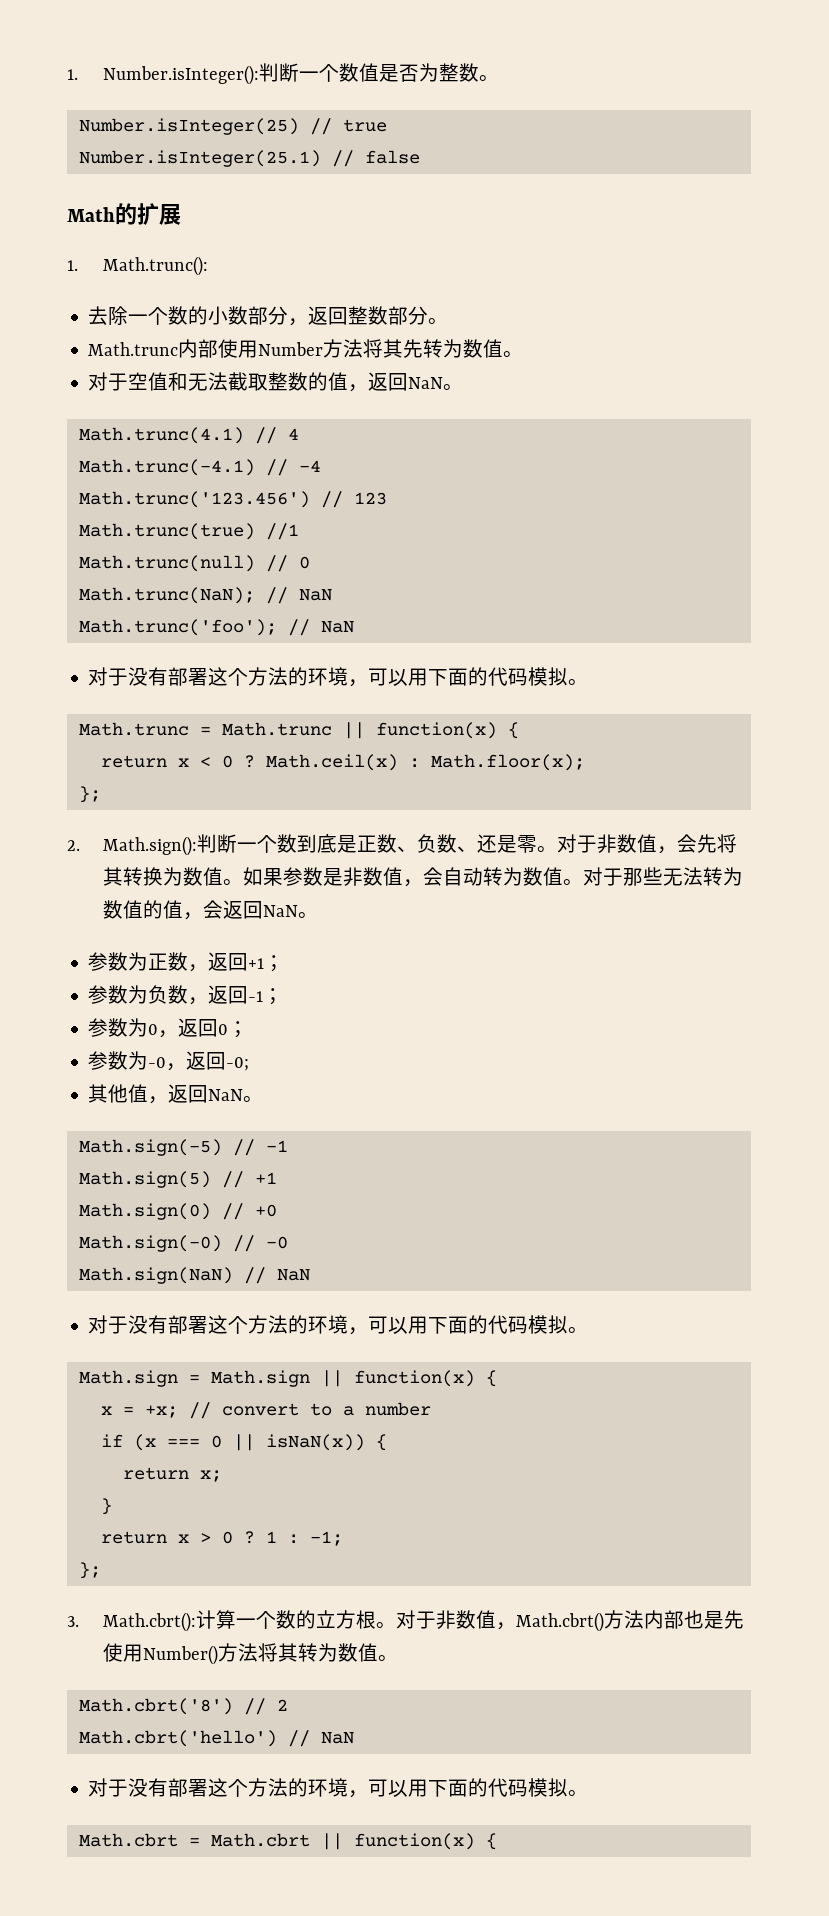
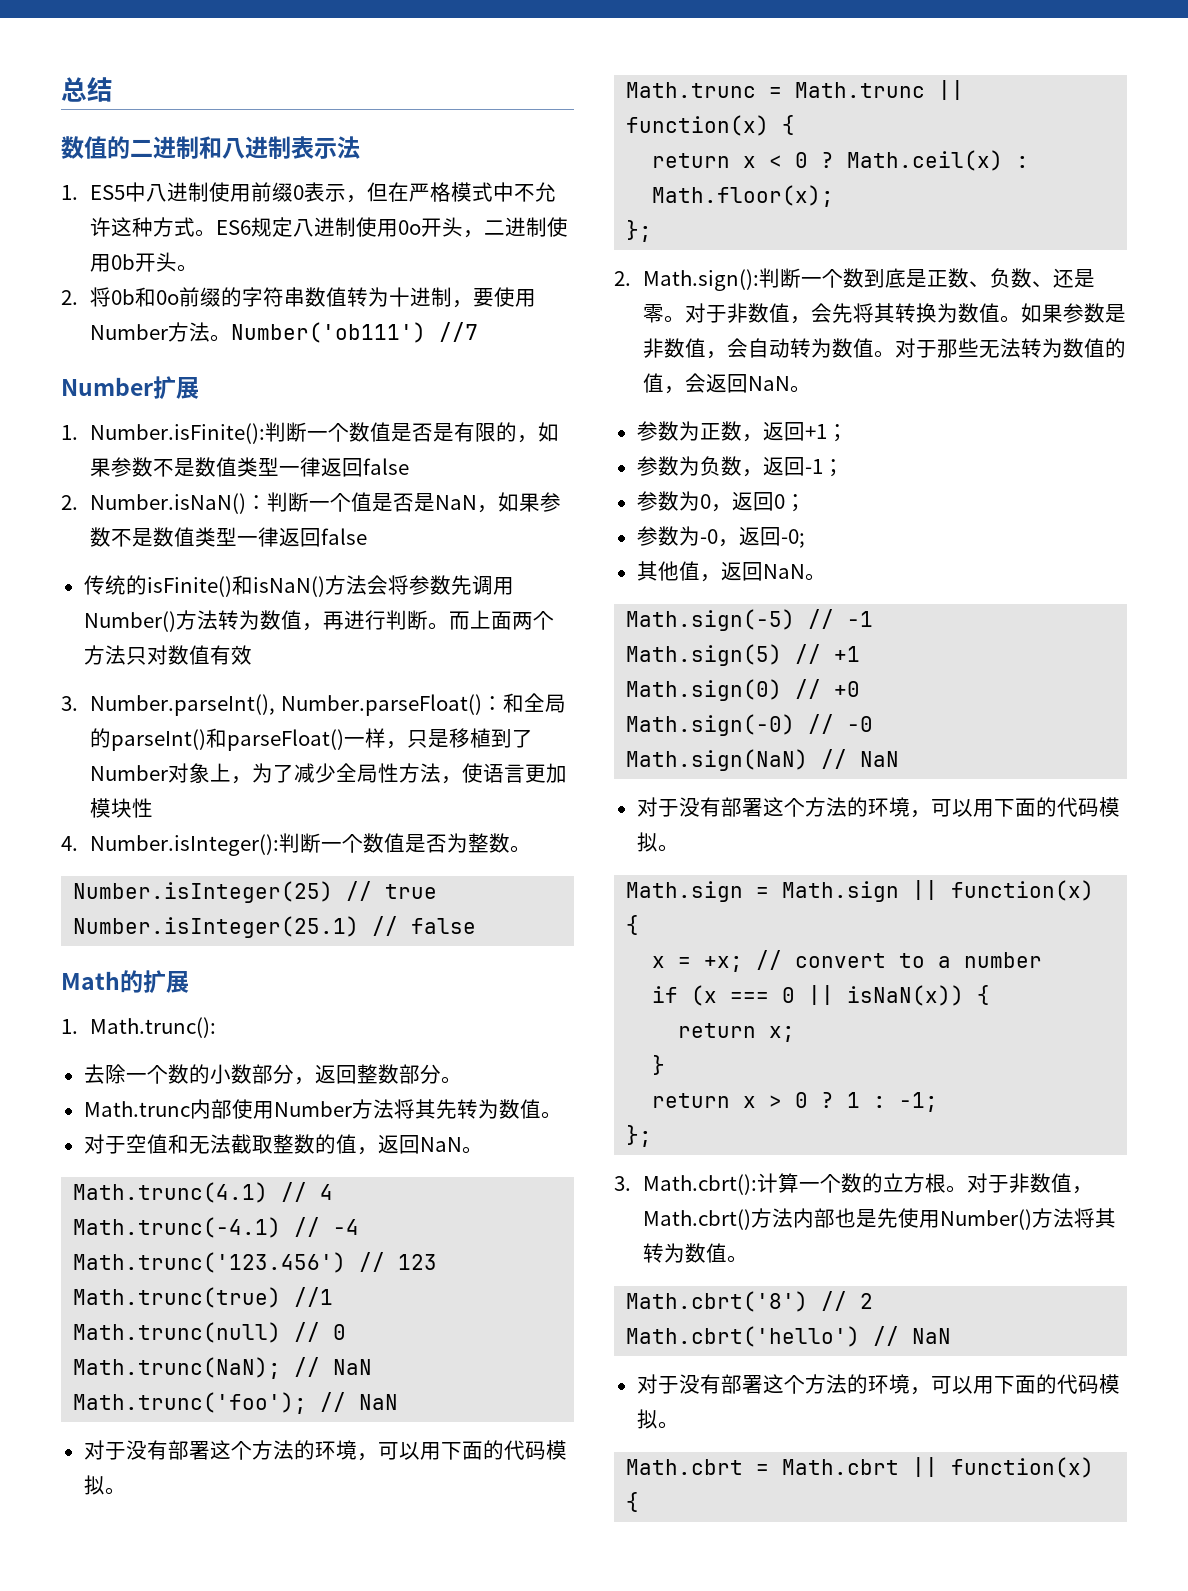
[67,69,78,80] 1. -> [61,77,113,102] [61,136,360,159] [61,182,557,203] [90,217,569,238] [90,252,199,272] [61,287,537,308] [90,322,479,343] [61,376,199,400] [61,422,560,444] [90,457,410,477] [61,492,562,514] [90,527,368,547] [83,575,514,597] [83,610,554,632] [83,645,252,665] [61,693,566,716] [90,728,534,751] [90,763,568,784] [90,798,154,818] [61,836,78,851] 总结 // 数值的二进制和八进制表示法 // 1. ES5中八进制使用前缀0表示，但在严格模式中不允许这种方式。ES6规定八进制使用0o开头，二进制使用0b开头。 // 2.将0b和0o前缀的字符串数值转为十进制，要使用Number方法。Number('ob111') //7 // Number扩展 // 1. Number.isFinite():判断一个数值是否是有限的，如果参数不是数值类型一律返回false // 2. Number.isNaN()：判断一个值是否是NaN，如果参数不是数值类型一律返回false // 传统的isFinite()和isNaN()方法会将参数先调用Number()方法转为数值，再进行判断。而上面两个方法只对数值有效 // 3. Number.parseInt(), Number.parseFloat()：和全局的parseInt()和parseFloat()一样，只是移植到了Number对象上，为了减少全局性方法，使语言更加模块性 // 4.

